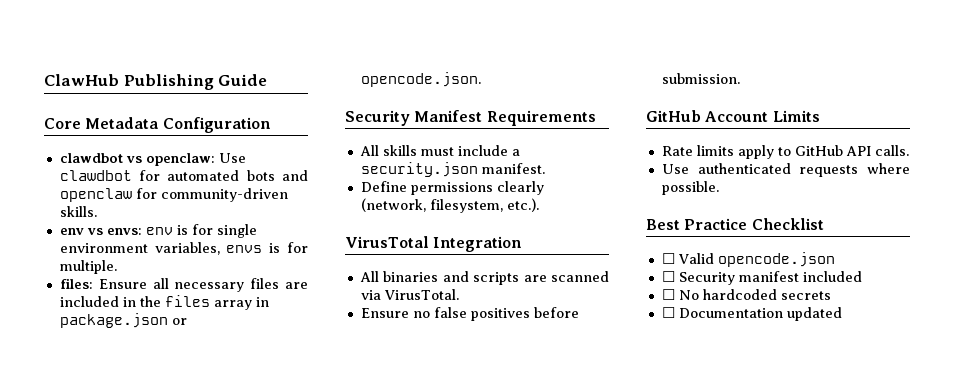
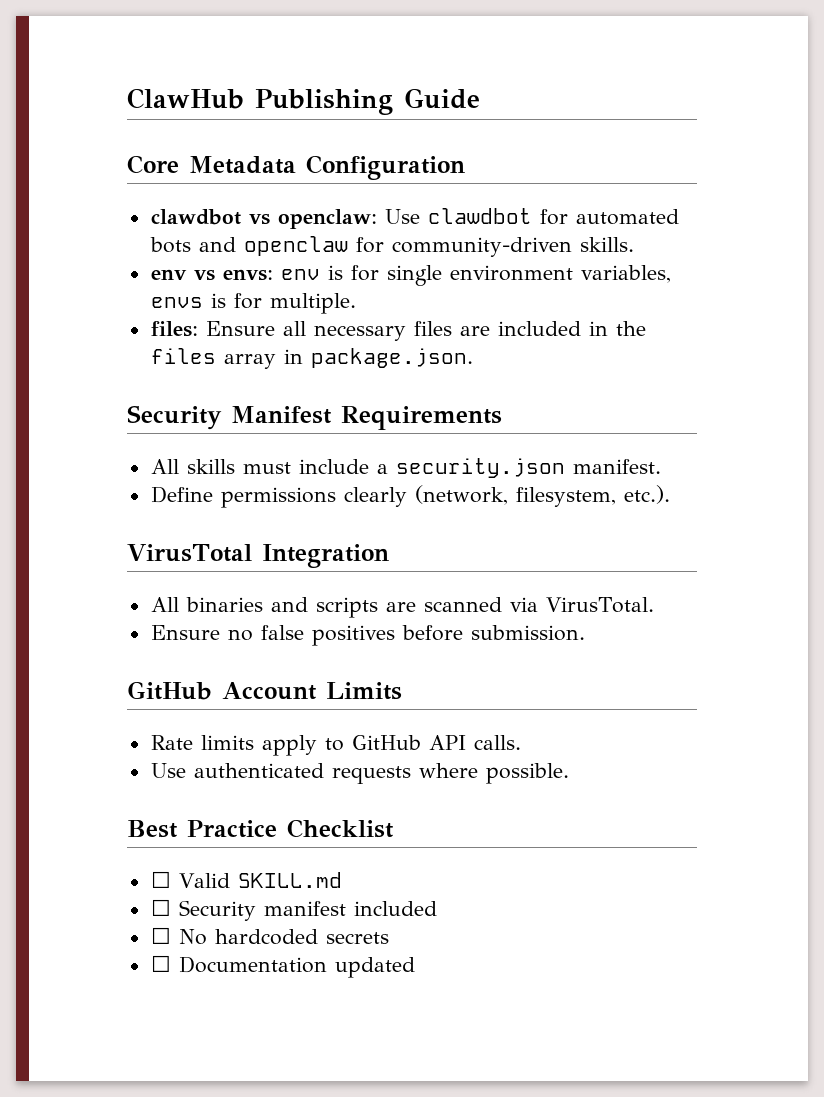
[59,313,187,328] [360,72,481,87] package.json or opencode.json. -> [310,348,473,368] package.json.
[717,252,835,267] opencode.json -> [237,872,342,888] SKILL.md

